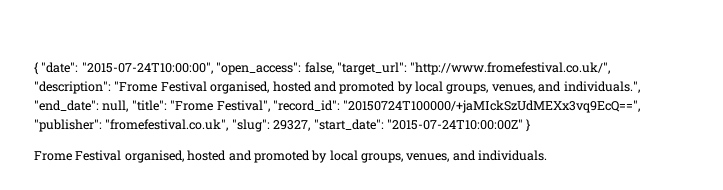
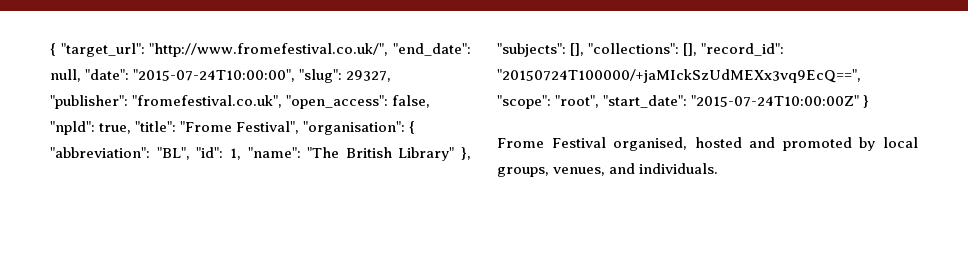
[34,62,611,75] [34,81,640,94] [34,100,641,113] [34,119,311,132] { "date": "2015-07-24T10:00:00", "open_access": false, "target_url": "http://www.fromefestival.co.uk/", "description": "Frome Festival organised, hosted and promoted by local groups, venues, and individuals.", "end_date": null, "title": "Frome Festival", "record_id": "20150724T100000/+jaMIckSzUdMEXx3vq9EcQ==", "publisher": "fromefestival.co.uk", "slug": 29327, -> [50,43,471,57] [50,69,392,83] [50,95,431,109] [50,121,416,135] [50,147,471,161] [497,43,785,57] [497,69,861,83] [497,95,600,109] { "target_url": "http://www.fromefestival.co.uk/", "end_date": null, "date": "2015-07-24T10:00:00", "slug": 29327, "publisher": "fromefestival.co.uk", "open_access": false, "npld": true, "title": "Frome Festival", "organisation": { "abbreviation": "BL", "id": 1, "name": "The British Library" }, "subjects": [], "collections": [], "record_id": "20150724T100000/+jaMIckSzUdMEXx3vq9EcQ==", "scope": "root",

